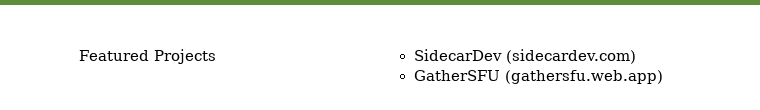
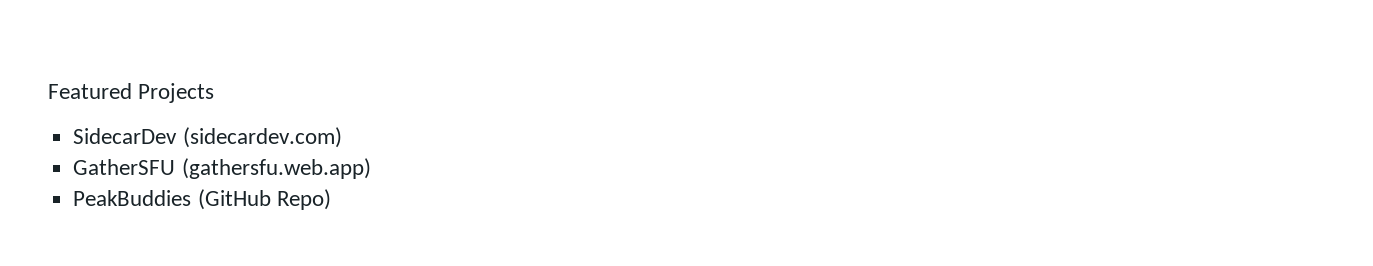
(663, 77) none -> [73,189,331,210] // PeakBuddies (GitHub Repo)

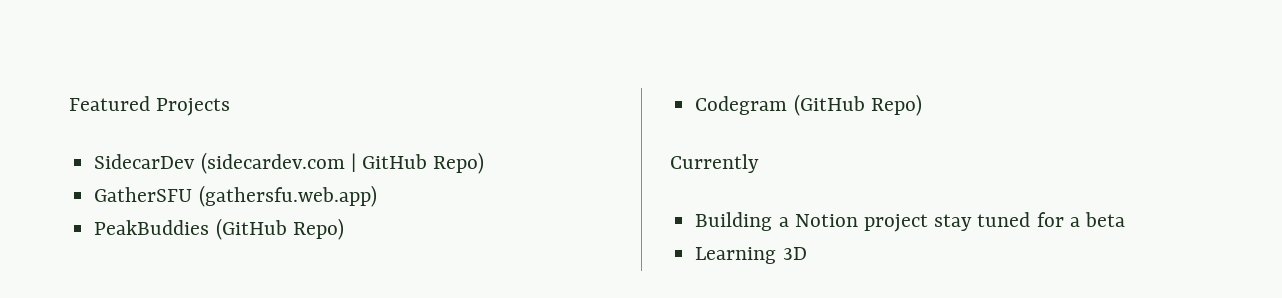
[182,127,342,148] (sidecardev.com) -> [200,152,485,174] (sidecardev.com | GitHub Repo)
(331, 199) none -> [695,94,922,116] [670,154,759,173] [695,212,1125,232] [695,247,807,264] // Codegram (GitHub Repo) // Currently // Building a Notion project stay tuned for a beta // Learning 3D

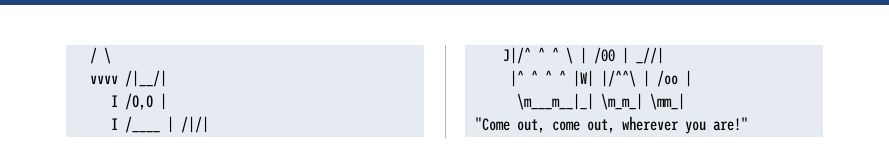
[69,96,231,116] [94,152,485,174] [94,185,377,207] [94,218,344,240] [695,94,922,116] [670,154,759,173] [695,212,1125,232] [695,247,807,264] Featured Projects // SidecarDev (sidecardev.com | GitHub Repo) // GatherSFU (gathersfu.web.app) // PeakBuddies (GitHub Repo) // Codegram (GitHub Repo) // Currently // Building a Notion project stay tuned for a beta // Learning 3D -> [89,47,111,64] [89,70,167,87] [110,93,167,110] [110,116,209,133] [502,47,664,64] [509,70,692,87] [516,93,685,110] [474,116,748,134] / \ // vvvv /|__/| // I /O,O | // I /____ | /|/| // J|/^ ^ ^ \ | /00 | _//| // |^ ^ ^ ^ |W| |/^^\ | /oo | // \m___m__|_| \m_m_| \mm_| // "Come out, come out, wherever you are!"

